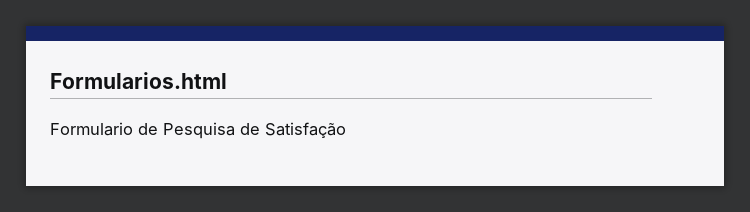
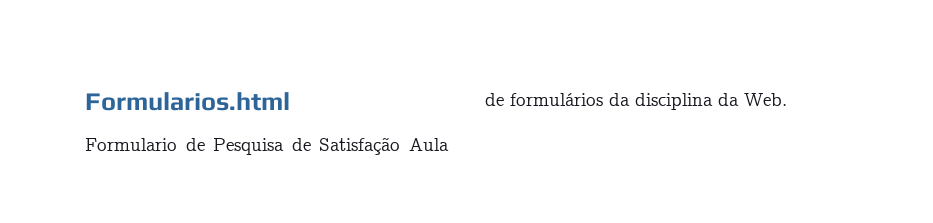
(346, 130) none -> [409,138,449,151] [485,93,787,110] Aula de formulários da disciplina da Web.

